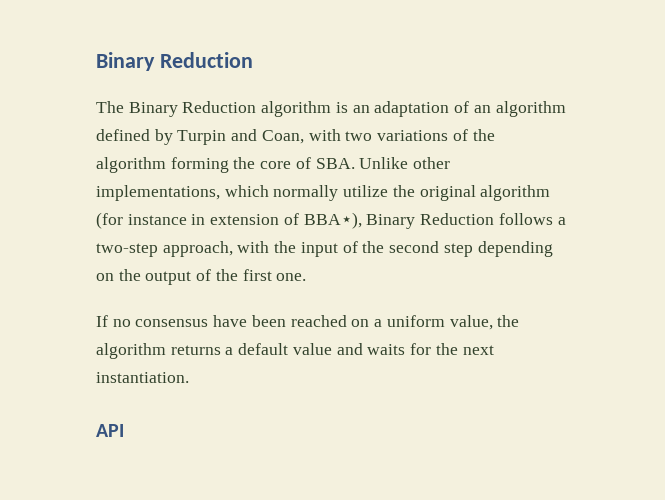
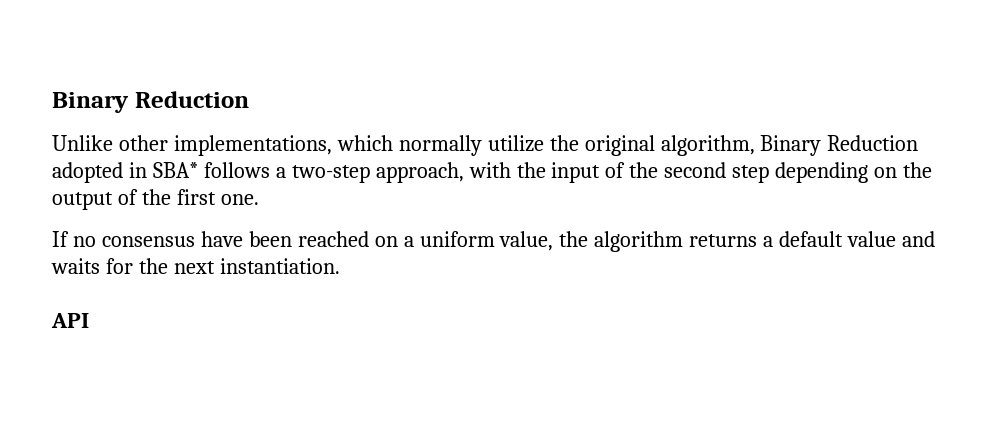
[96,101,566,117] [96,129,495,145] [96,157,355,173] The Binary Reduction algorithm is an adaptation of an algorithm defined by Turpin and Coan, with two variations of the algorithm forming the core of SBA. -> (249, 99) none
[480,185,551,201] [96,212,495,229] algorithm (for instance in extension of BBA⋆), Binary Reduction -> [660,135,919,156] [52,162,198,183] algorithm, Binary Reduction adopted in SBA*

